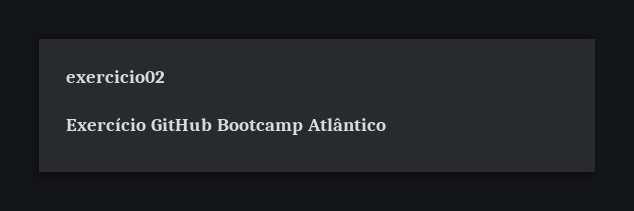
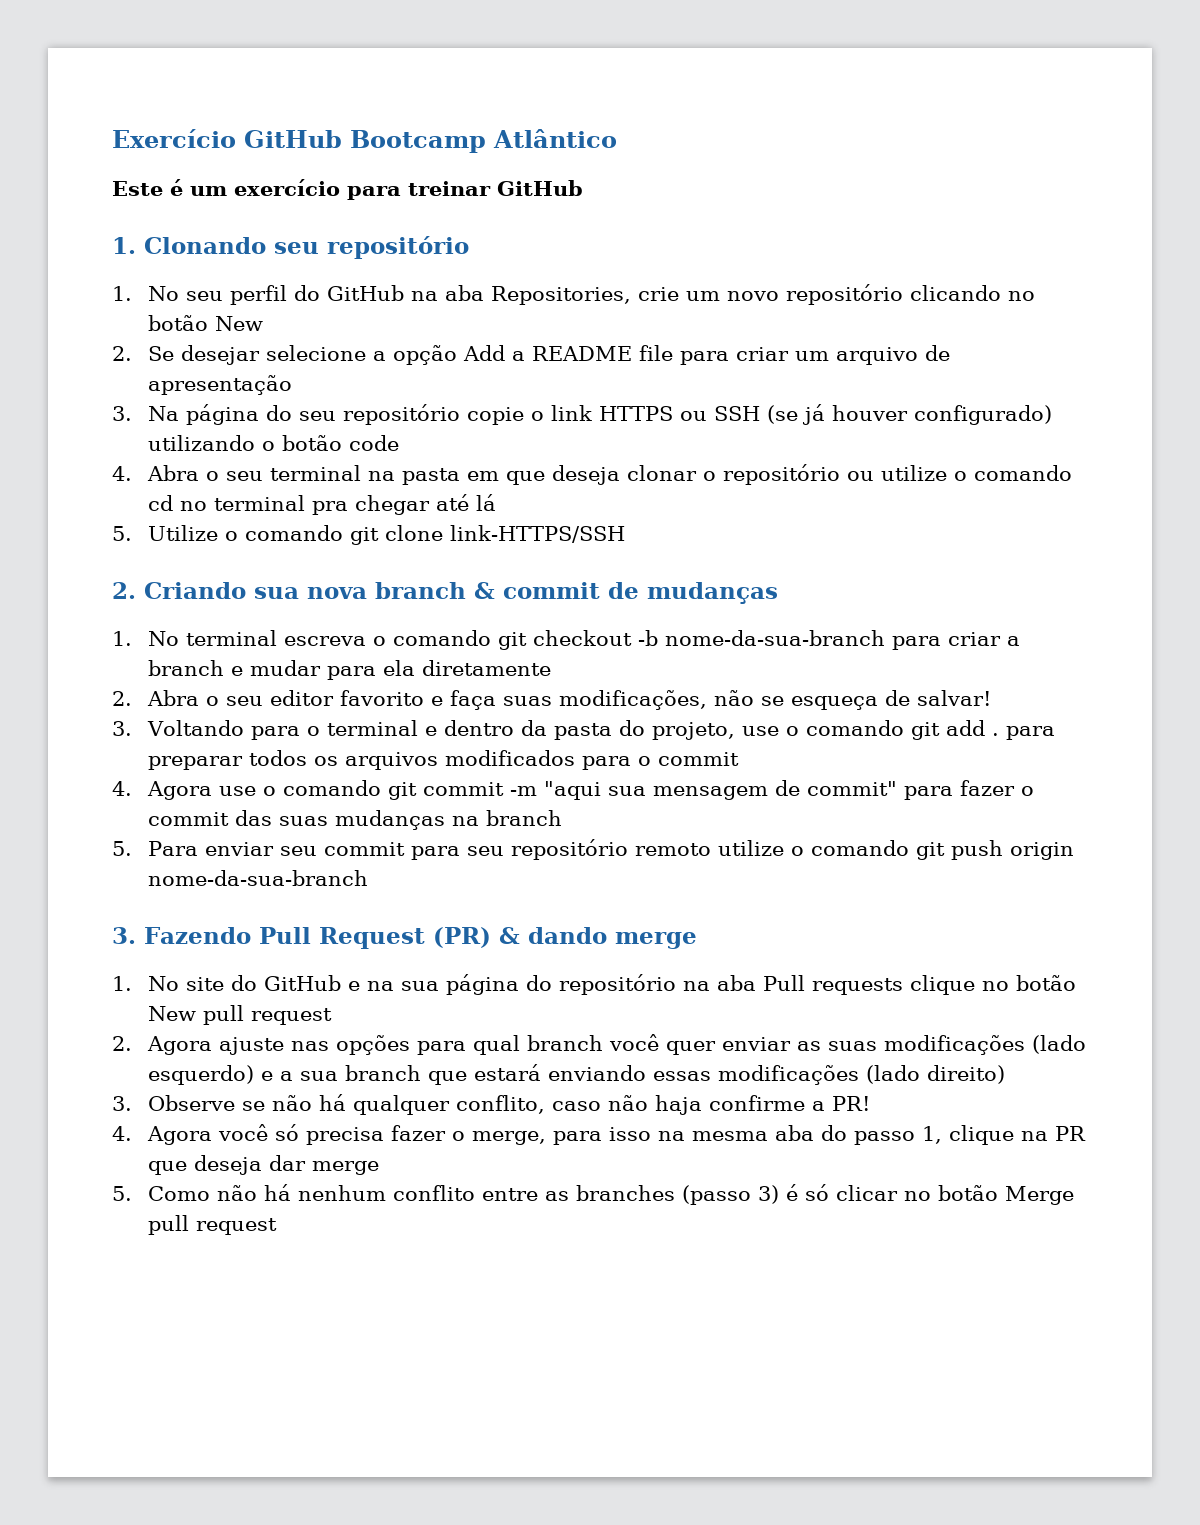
[66,70,165,83] exercicio02 // -> (112, 138) none
(387, 124) none -> [112,179,583,200] [112,236,469,259] [112,284,1036,305] [148,315,264,331] [112,345,951,365] [148,375,293,395] [112,404,1053,425] [148,435,400,451] [112,464,1073,485] [148,494,497,515] [112,525,626,545] [112,582,778,604] [112,630,1021,650] [148,660,552,680] [112,690,992,710] [112,720,1056,740] [148,750,740,770] [112,780,1035,800] [148,810,563,830] [112,839,1075,860] [148,870,369,886] [112,927,697,949] [112,974,1077,995] [148,1005,333,1025] [112,1034,1087,1055] [148,1064,1006,1085] [112,1094,871,1115] [112,1124,1087,1145] [148,1155,380,1175] [112,1184,1075,1205] [148,1215,278,1235] // Este é um exercício para treinar GitHub // 1. Clonando seu repositório // 1. No seu perfil do GitHub na aba Repositories, crie um novo repositório clicando no botão New // 2. Se desejar selecione a opção Add a README file para criar um arquivo de apresentação // 3. Na página do seu repositório copie o link HTTPS ou SSH (se já houver configurado) utilizando o botão code // 4. Abra o seu terminal na pasta em que deseja clonar o repositório ou utilize o comando cd no terminal pra chegar até lá // 5. Utilize o comando git clone link-HTTPS/SSH // 2. Criando sua nova branch & commit de mudanças // 1. No terminal escreva o comando git checkout -b nome-da-sua-branch para criar a branch e mudar para ela diretamente // 2. Abra o seu editor favorito e faça suas modificações, não se esqueça de salvar! // 3. Voltando para o terminal e dentro da pasta do projeto, use o comando git add . para preparar todos os arquivos modificados para o commit // 4. Agora use o comando git commit -m "aqui sua mensagem de commit" para fazer o commit das suas mudanças na branch // 5. Para enviar seu commit para seu repositório remoto utilize o comando git push origin nome-da-sua-branch // 3. Fazendo Pull Request (PR) & dando merge // 1. No site do GitHub e na sua página do repositório na aba Pull requests clique no botão New pull request // 2. Agora ajuste nas opções para qual branch você quer enviar as suas modificações (lado esquerdo) e a sua branch que estará enviando essas modificações (lado direito) // 3. Observe se não há qualquer conflito, caso não haja confirme a PR! // 4. Agora você só precisa fazer o merge, para isso na mesma aba do passo 1, clique na PR que deseja dar merge // 5. Como não há nenhum conflito entre as branches (passo 3) é só clicar no botão Merge pull request

